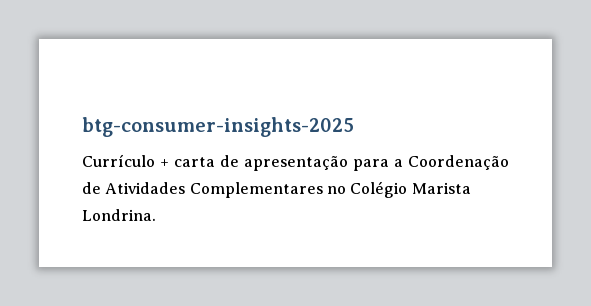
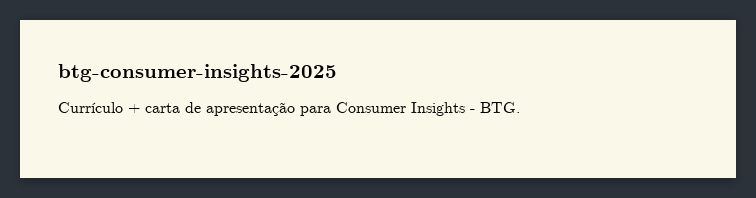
[394,155,509,170] [82,181,471,198] [82,209,156,221] a Coordenação de Atividades Complementares no Colégio Marista Londrina. -> [336,102,520,116] Consumer Insights - BTG.

